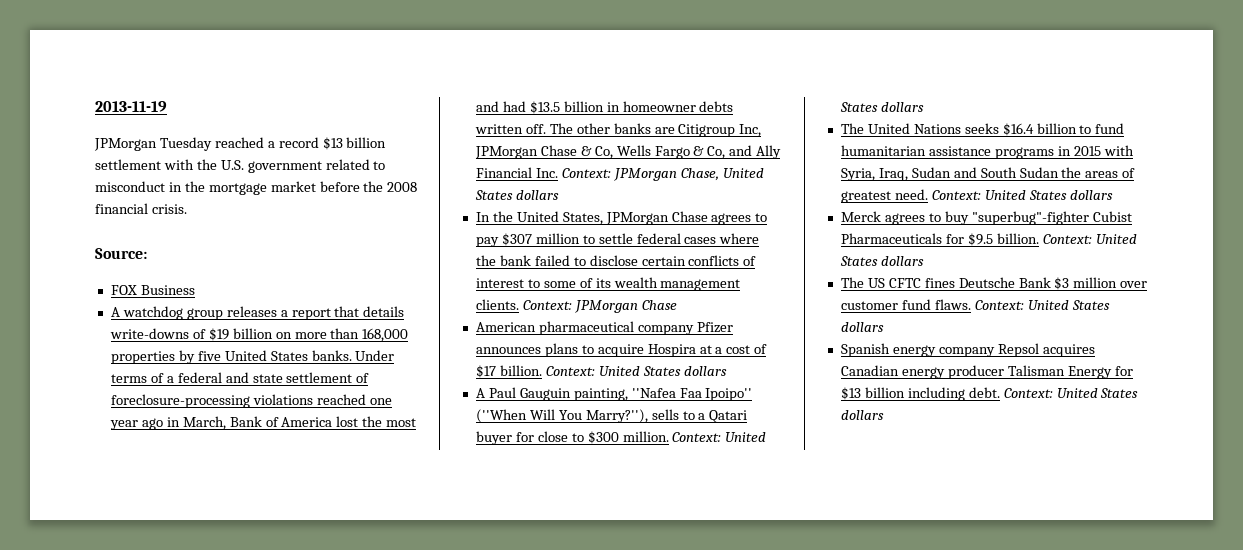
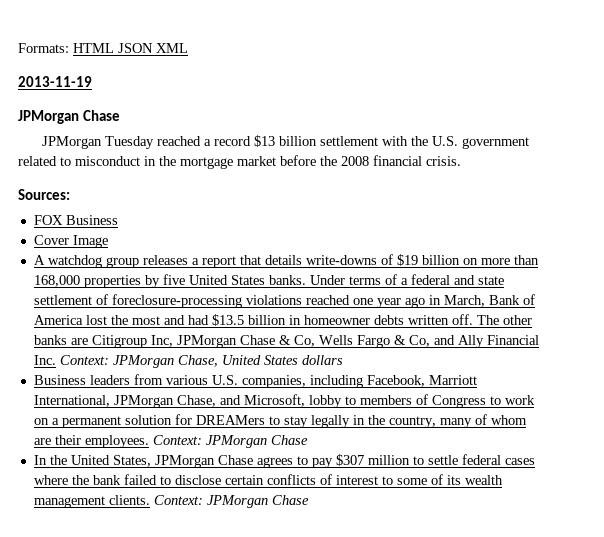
(95, 106) none -> [18,43,188,53] Formats: HTML JSON XML //
(167, 106) none -> [18,110,120,124] // JPMorgan Chase
[95,248,147,259] Source: -> [18,189,70,200] Sources:
(195, 290) none -> [33,235,108,248] // Cover Image
(559, 195) none -> [33,374,477,388] [33,394,535,408] [33,414,527,428] [33,435,308,448] // Business leaders from various U.S. companies, including Facebook, Marriott International, JPMorgan Chase, and Microsoft, lobby to members of Congress to work on a permanent solution for DREAMers to stay legally in the country, many of whom are their employees. Context: JPMorgan Chase
[475,321,733,335] [475,343,768,357] [475,365,727,378] [475,387,753,401] [475,409,748,423] [475,431,767,445] [839,102,924,112] [840,123,1125,136] [840,145,1134,159] [840,167,1136,181] [840,189,1113,203] [840,211,1132,225] [840,233,1137,246] [839,256,924,266] [840,277,1148,290] [840,299,1110,310] [840,322,884,332] [840,343,1095,357] [840,365,1133,379] [840,387,1139,401] [840,410,884,420] // American pharmaceutical company Pfizer announces plans to acquire Hospira at a cost of $17 billion. Context: United States dollars // A Paul Gauguin painting, ''Nafea Faa Ipoipo'' (''When Will You Marry?''), sells to a Qatari buyer for close to $300 million. Context: United States dollars // The United Nations seeks $16.4 billion to fund humanitarian assistance programs in 2015 with Syria, Iraq, Sudan and South Sudan the areas of greatest need. Context: United States dollars // Merck agrees to buy "superbug"-fighter Cubist Pharmaceuticals for $9.5 billion. Context: United States dollars // The US CFTC fines Deutsche Bank $3 million over customer fund flaws. Context: United States dollars // Spanish energy company Repsol acquires Canadian energy producer Talisman Energy for $13 billion including debt. Context: United States dollars -> (309, 500) none

